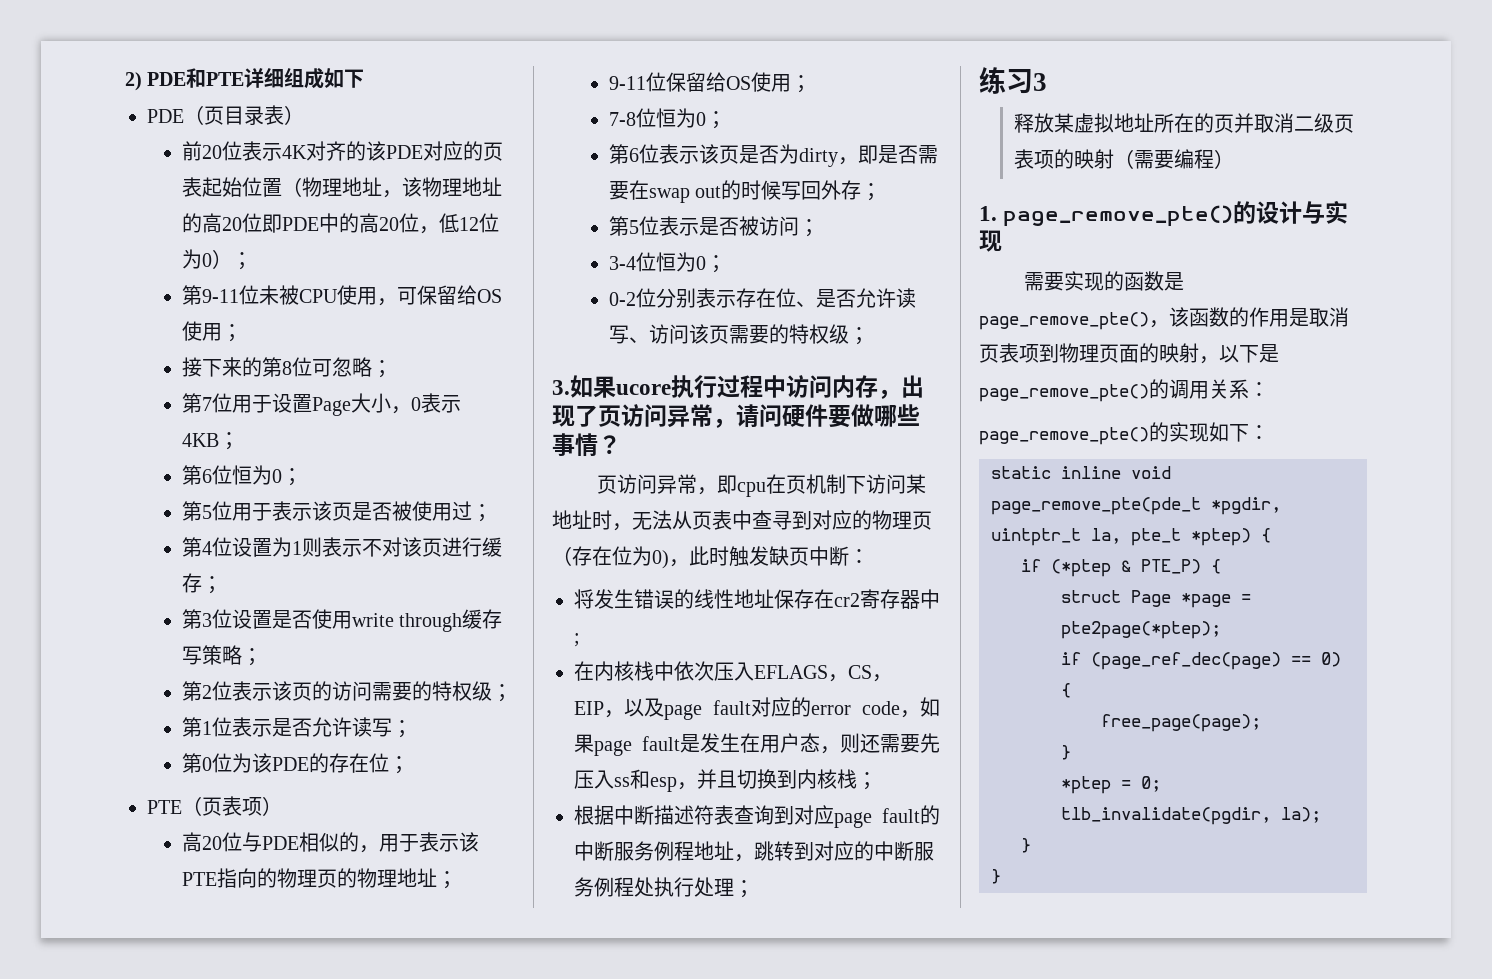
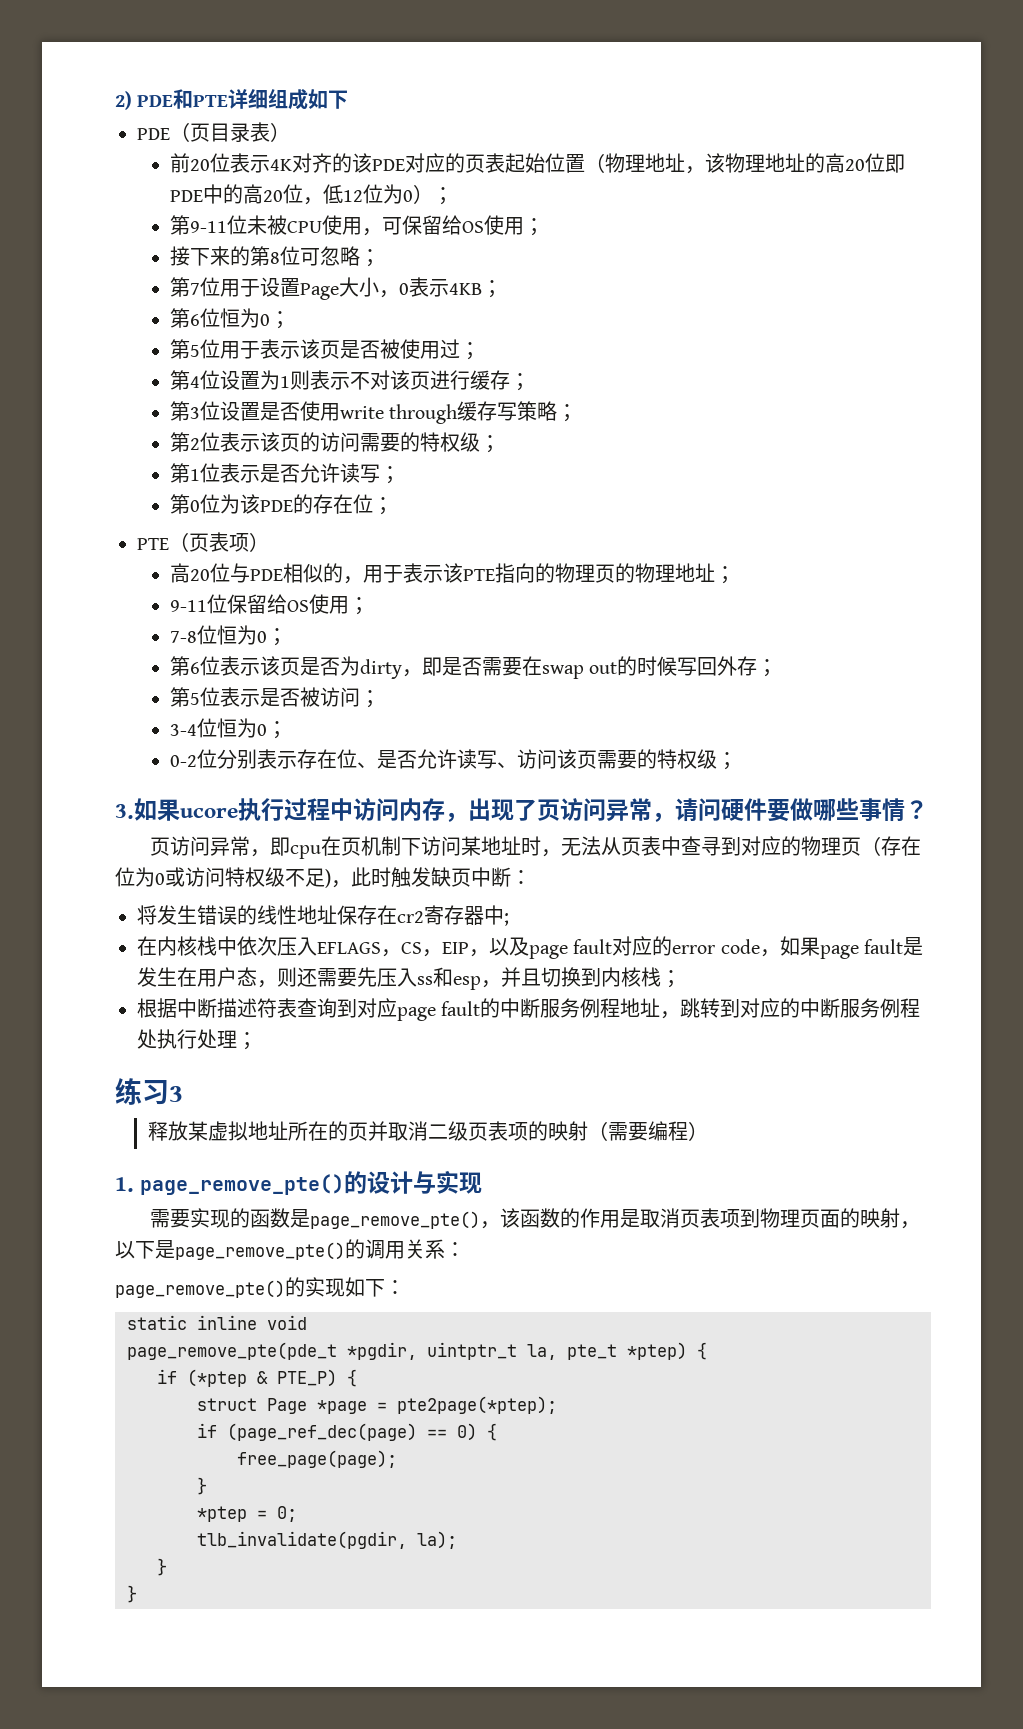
[652,550,669,569] 0) -> [155,867,331,888] 0或访问特权级不足)

